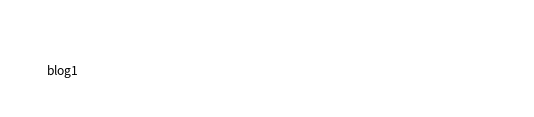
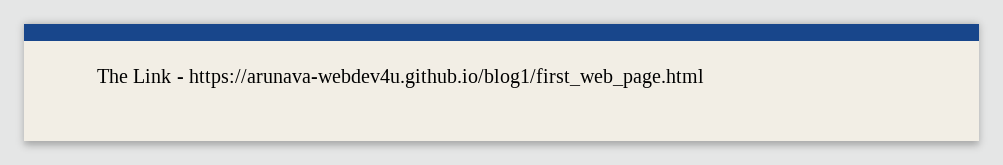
[47,65,78,78] blog1 -> [97,68,705,88] The Link - https://arunava-webdev4u.github.io/blog1/first_web_page.html

